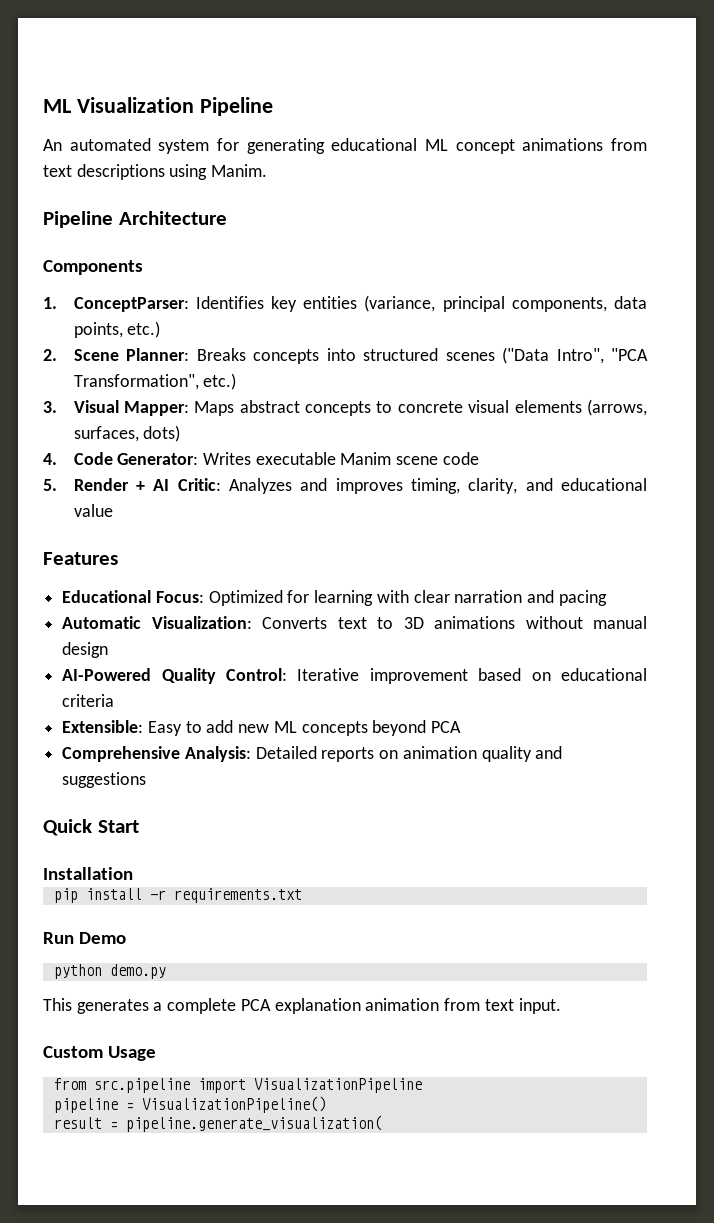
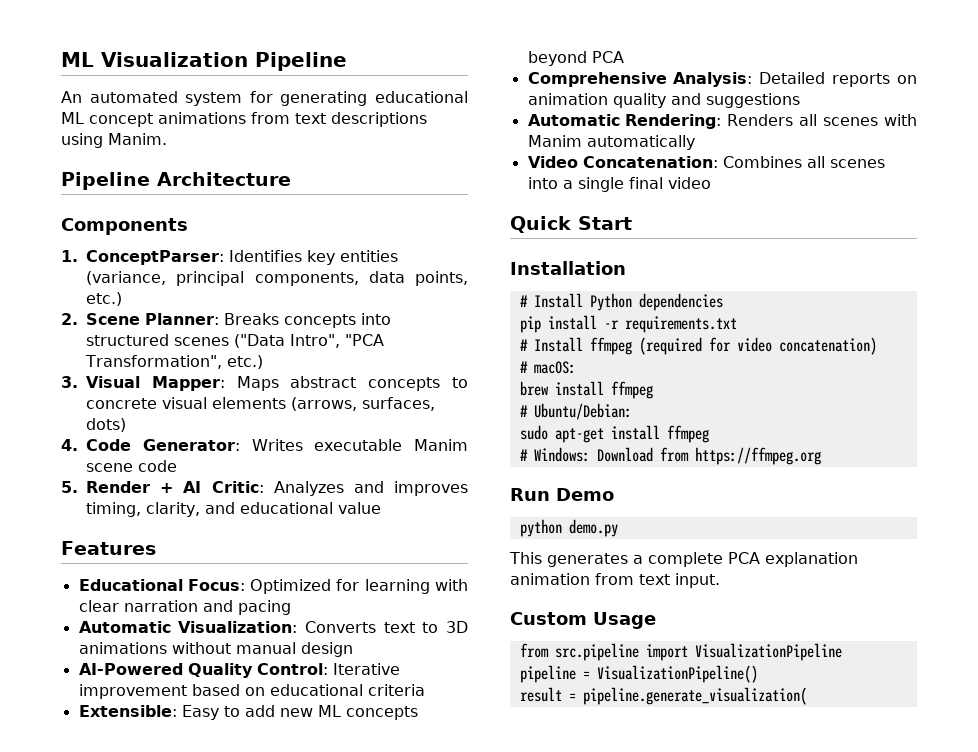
(147, 780) none -> [527,114,917,129] [527,135,695,150] [527,156,885,168] [527,177,711,192] // Automatic Rendering: Renders all scenes with Manim automatically // Video Concatenation: Combines all scenes into a single final video
(133, 873) none -> [519,293,723,311] // # Install Python dependencies
(302, 895) none -> [519,337,877,355] [519,361,576,374] [519,381,653,399] [519,403,632,420] [519,425,709,443] [519,447,821,465] // # Install ffmpeg (required for video concatenation) // # macOS: // brew install ffmpeg // # Ubuntu/Debian: // sudo apt-get install ffmpeg // # Windows: Download from https://ffmpeg.org

